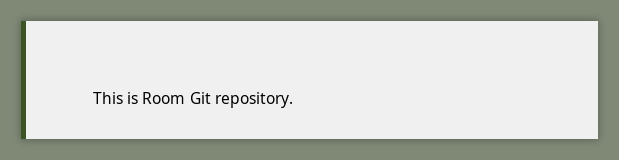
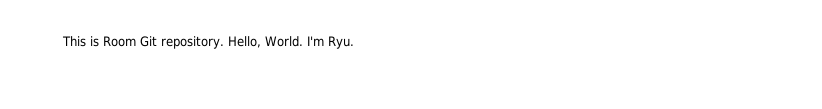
(293, 100) none -> [227,36,354,49] Hello, World. I'm Ryu.

